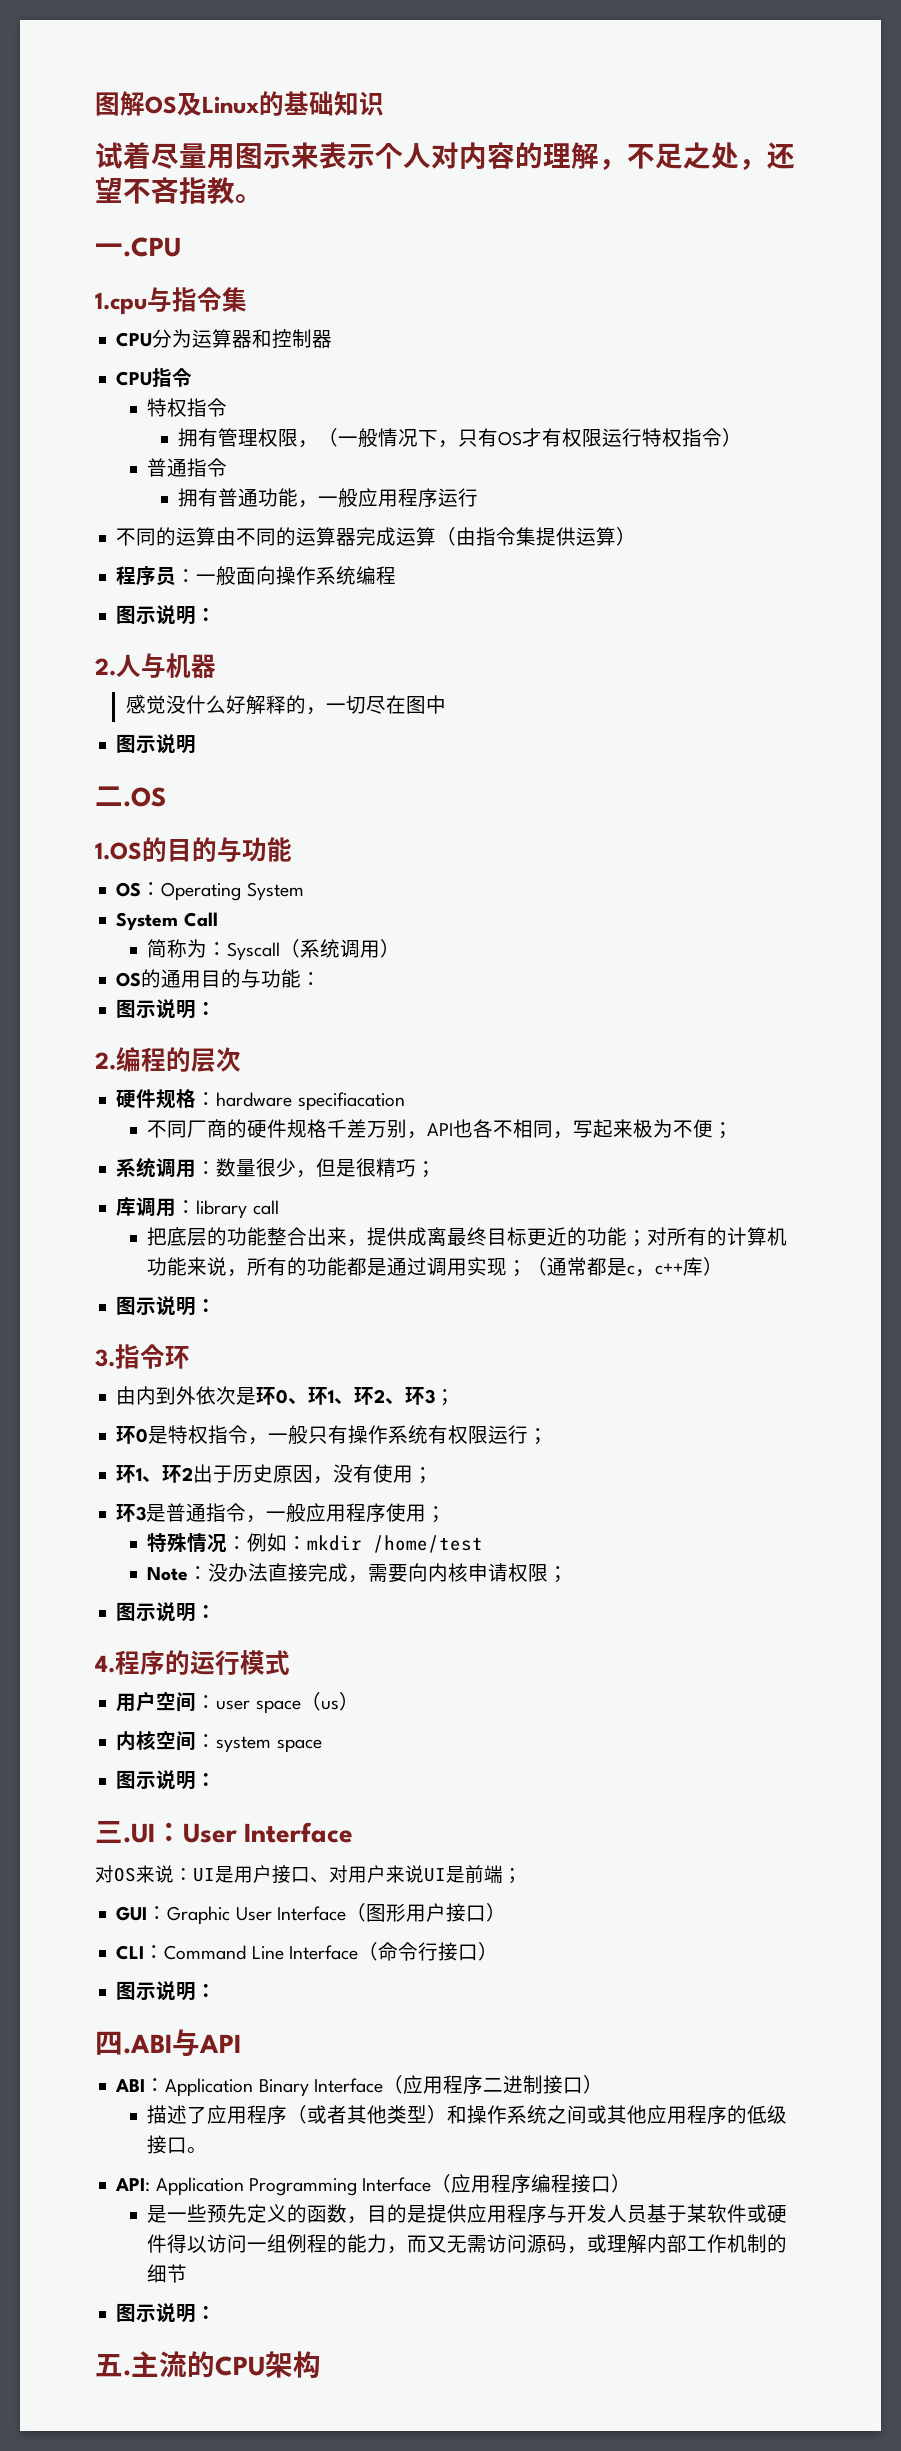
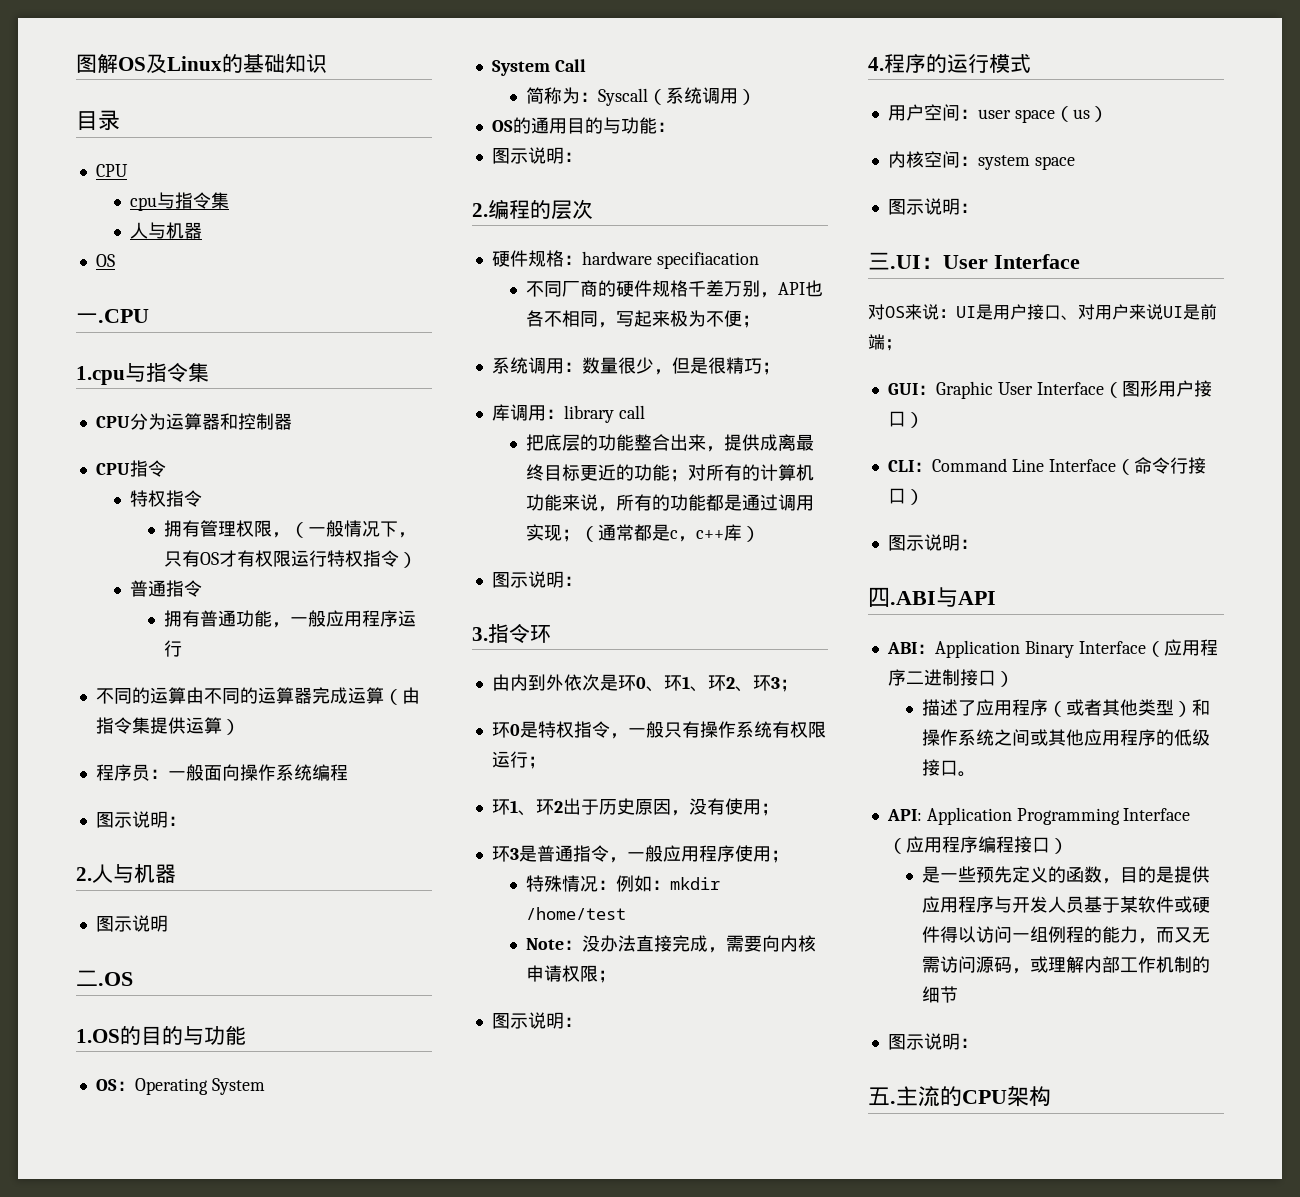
[95,142,795,170] [95,177,263,204] 试着尽量用图示来表示个人对内容的理解，不足之处，还望不吝指教。 -> [76,110,120,131] [95,164,128,177] [130,192,230,211] [130,222,203,239] [95,254,115,267] 目录 // CPU // cpu与指令集 // 人与机器 // OS
[126,695,447,715] // 感觉没什么好解释的，一切尽在图中 -> (176, 873) none

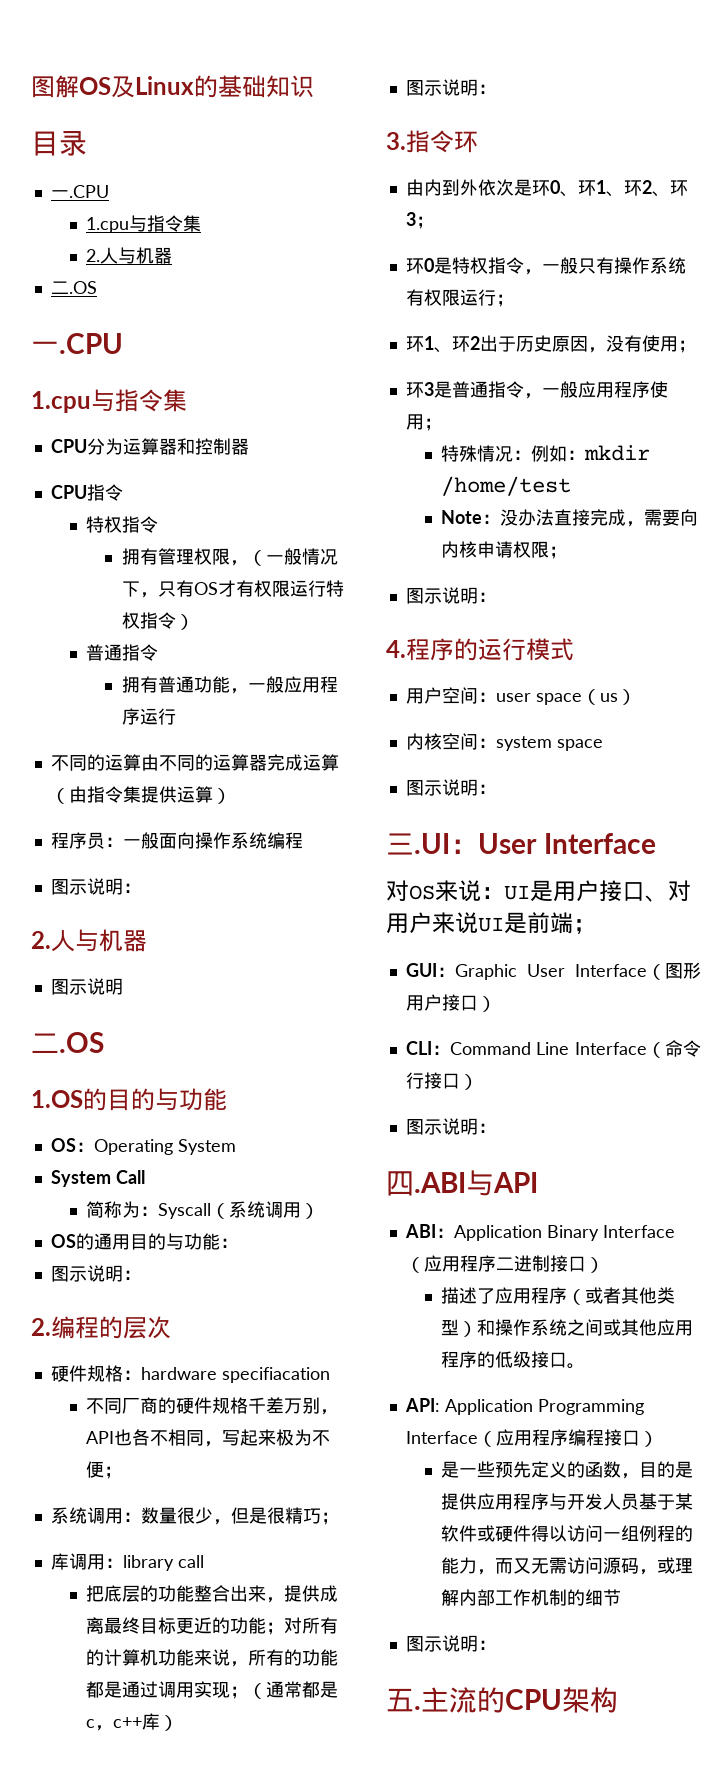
[95,164,128,177] [130,192,230,211] [130,222,203,239] [95,254,115,267] CPU // cpu与指令集 // 人与机器 // OS -> [50,185,109,198] [86,215,202,233] [86,247,173,264] [50,281,97,294] 一.CPU // 1.cpu与指令集 // 2.人与机器 // 二.OS

